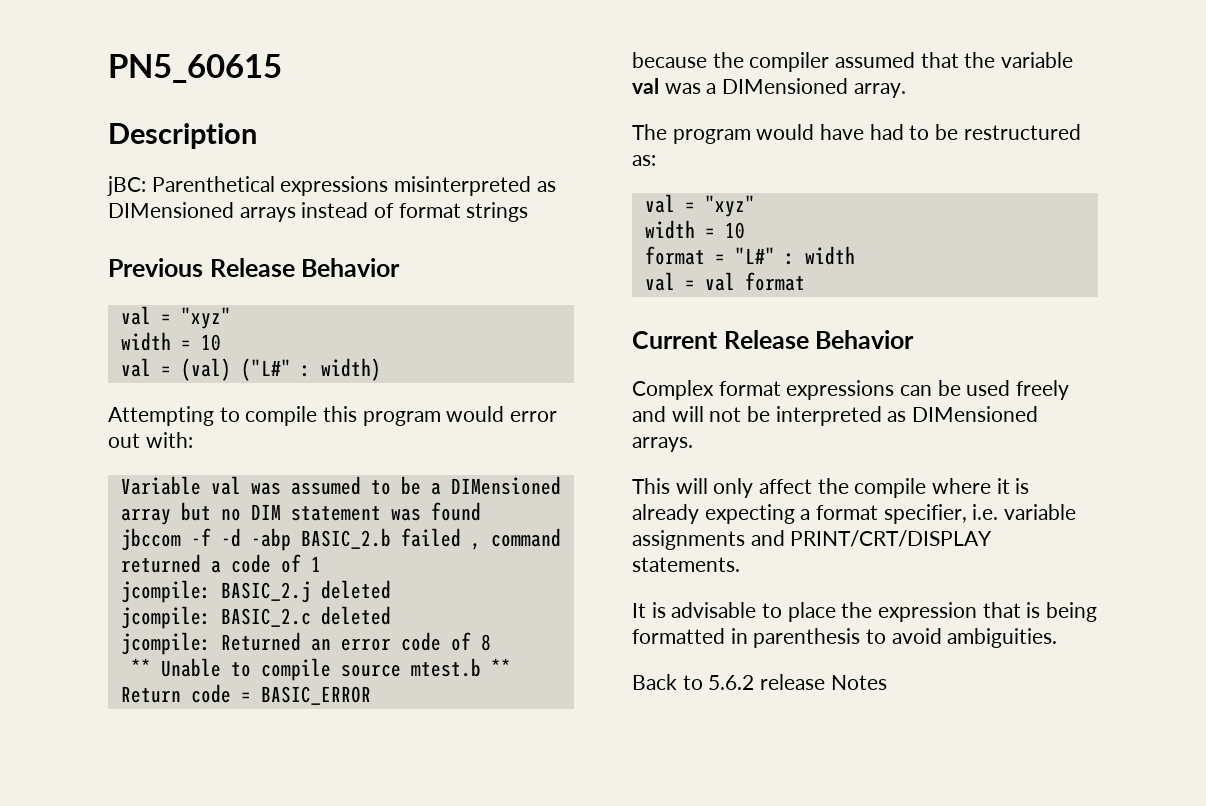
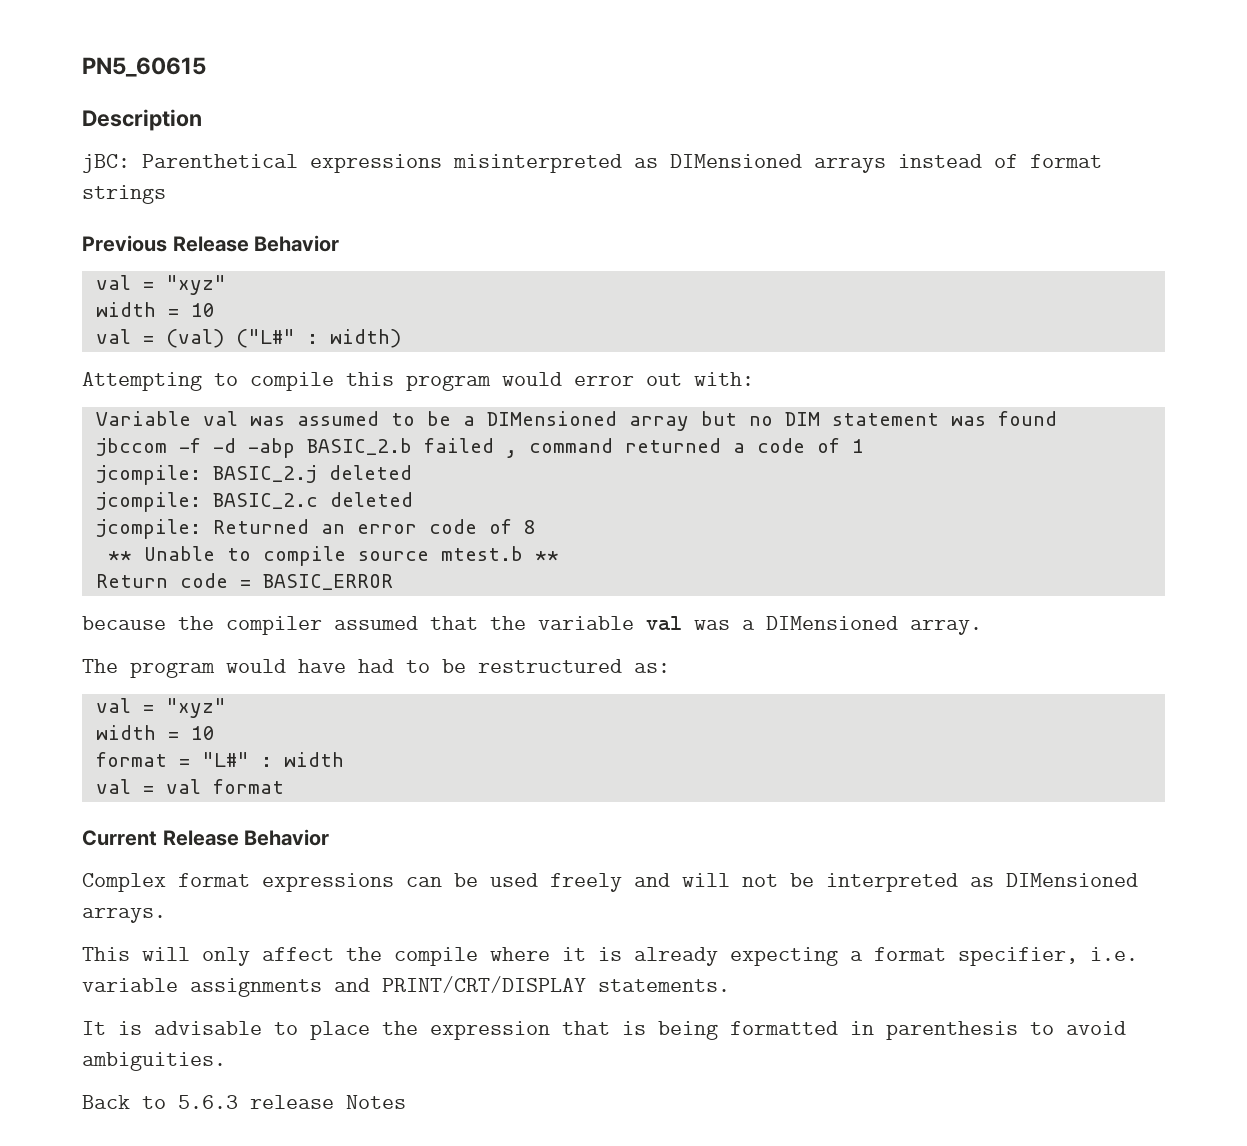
[708,675,755,690] 5.6.2 -> [178,1095,238,1109] 5.6.3

